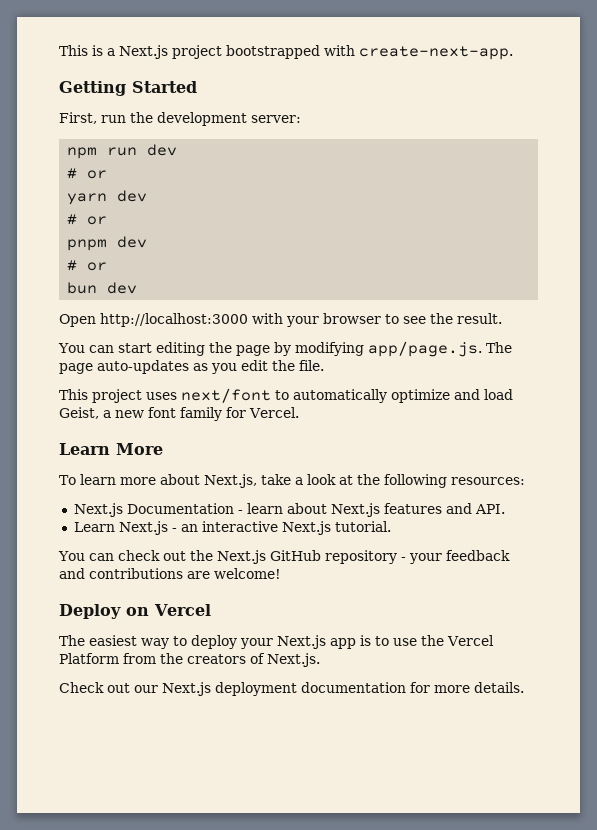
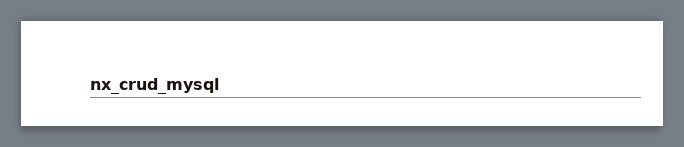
[59,45,513,60] [59,81,197,96] [59,112,301,126] [67,144,178,159] [67,168,108,179] [67,190,148,205] [67,214,108,225] [67,236,148,251] [67,260,108,271] [67,282,138,294] [59,313,502,327] [58,341,512,357] [59,360,324,374] [59,388,513,403] [59,407,299,421] [59,443,163,455] [59,474,525,488] [73,503,505,517] [73,521,391,535] [58,550,510,564] [59,568,281,579] [59,604,211,619] [59,635,494,649] [59,653,320,667] [59,682,524,696] This is a Next.js project bootstrapped with create-next-app. // Getting Started // First, run the development server: // npm run dev // # or // yarn dev // # or // pnpm dev // # or // bun dev // Open http://localhost:3000 with your browser to see the result. // You can start editing the page by modifying app/page.js. The page auto-updates as you edit the file. // This project uses next/font to automatically optimize and load Geist, a new font family for Vercel. // Learn More // To learn more about Next.js, take a look at the following resources: // Next.js Documentation - learn about Next.js features and API. // Learn Next.js - an interactive Next.js tutorial. // You can check out the Next.js GitHub repository - your feedback and contributions are welcome! // Deploy on Vercel // The easiest way to deploy your Next.js app is to use the Vercel Platform from the creators of Next.js. // Check out our Next.js deployment documentation for more details. -> [90,78,219,94] nx_crud_mysql

